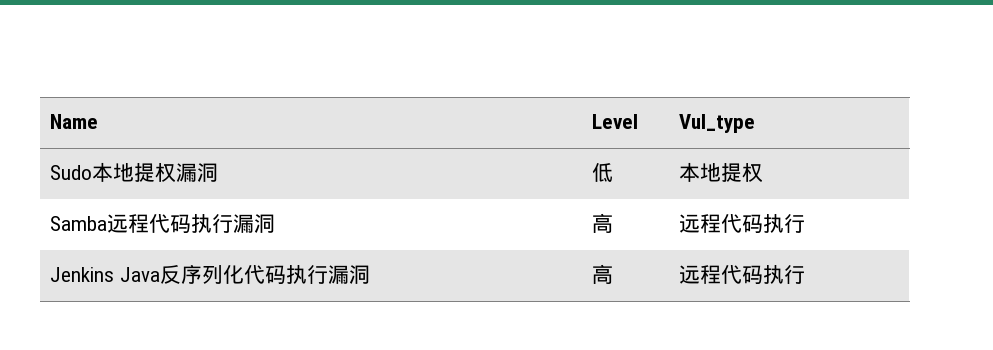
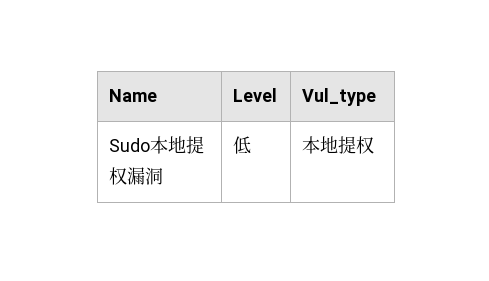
[49,214,275,233] [591,213,613,233] [678,214,805,233] [49,264,370,284] [591,264,613,284] [678,265,805,284] // Samba远程代码执行漏洞 | 高 | 远程代码执行 // Jenkins Java反序列化代码执行漏洞 | 高 | 远程代码执行 -> (375, 145) none

